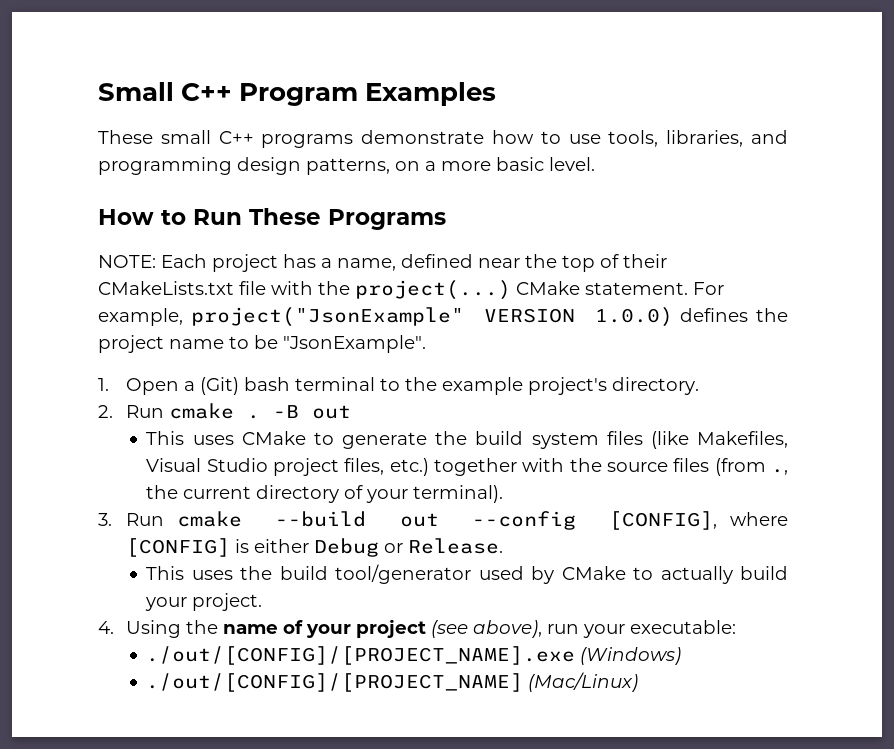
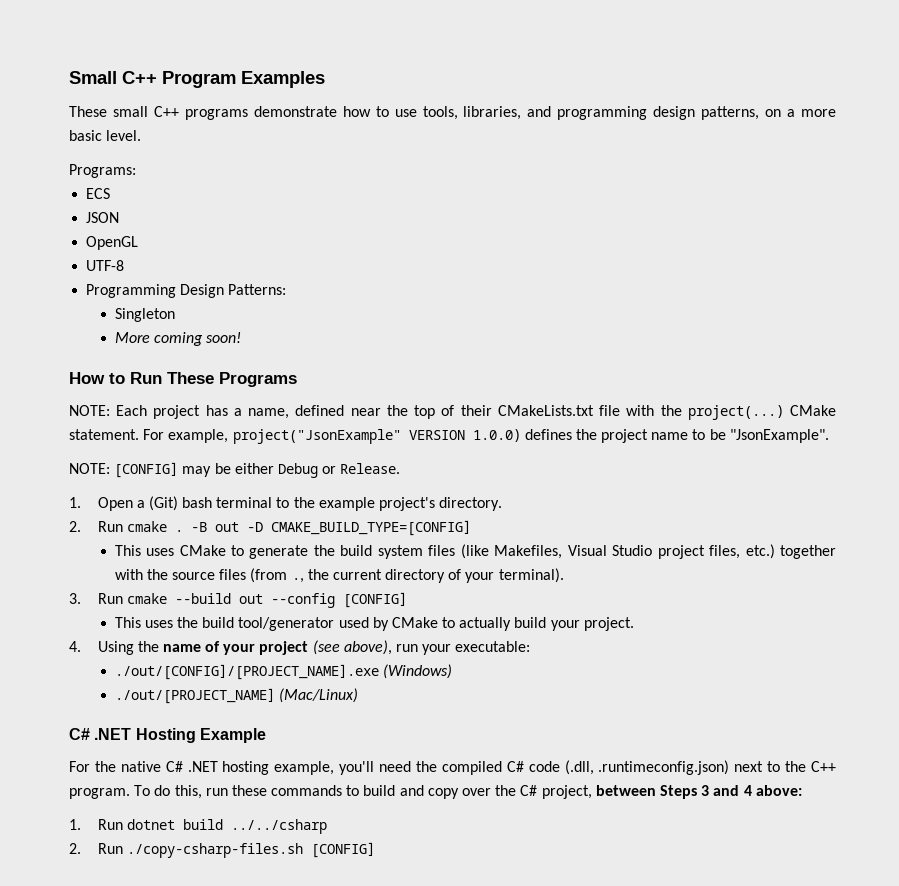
(595, 164) none -> [69,164,136,178] [86,188,111,199] [86,212,120,223] [86,236,139,250] [86,260,125,271] [86,284,287,298] [114,308,175,322] [114,332,241,346] // Programs: // ECS // JSON // OpenGL // UTF-8 // Programming Design Patterns: // Singleton // More coming soon!
(426, 344) none -> [69,462,401,478] // NOTE: [CONFIG] may be either Debug or Release.
(352, 412) none -> [246,520,471,536] -D CMAKE_BUILD_TYPE=[CONFIG]
[609,511,788,530] [126,538,504,557] [CONFIG], where [CONFIG] is either Debug or Release. -> [342,592,407,608] [CONFIG]
[146,673,524,692] ./out/[CONFIG]/[PROJECT_NAME] -> [114,688,275,704] ./out/[PROJECT_NAME]
(639, 682) none -> [69,728,266,743] [69,760,837,775] [69,785,802,799] [69,819,327,834] [69,842,375,858] // C# .NET Hosting Example // For the native C# .NET hosting example, you'll need the compiled C# code (.dll, .runtimeconfig.json) next to the C++ program. To do this, run these commands to build and copy over the C# project, between Steps 3 and 4 above: // 1. Run dotnet build ../../csharp // 2. Run ./copy-csharp-files.sh [CONFIG]

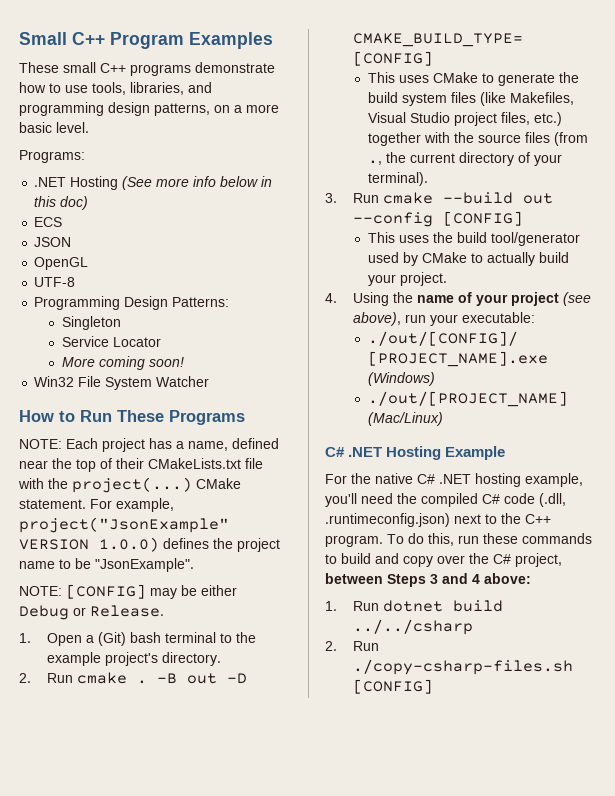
(136, 171) none -> [34,176,273,190] [34,196,89,210] // .NET Hosting (See more info below in this doc)
(175, 315) none -> [62,336,162,347] // Service Locator
(241, 337) none -> [34,376,210,390] // Win32 File System Watcher

